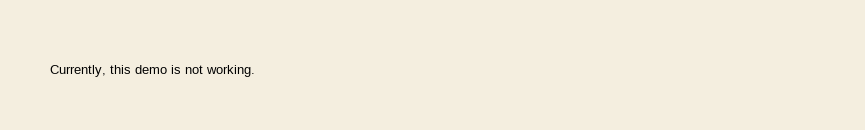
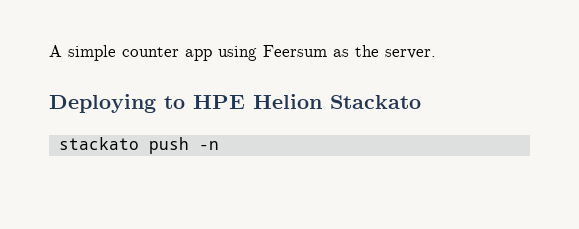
[50,65,255,77] Currently, this demo is not working. -> [49,45,436,61] [49,94,421,113] [58,137,219,154] A simple counter app using Feersum as the server. // Deploying to HPE Helion Stackato // stackato push -n

